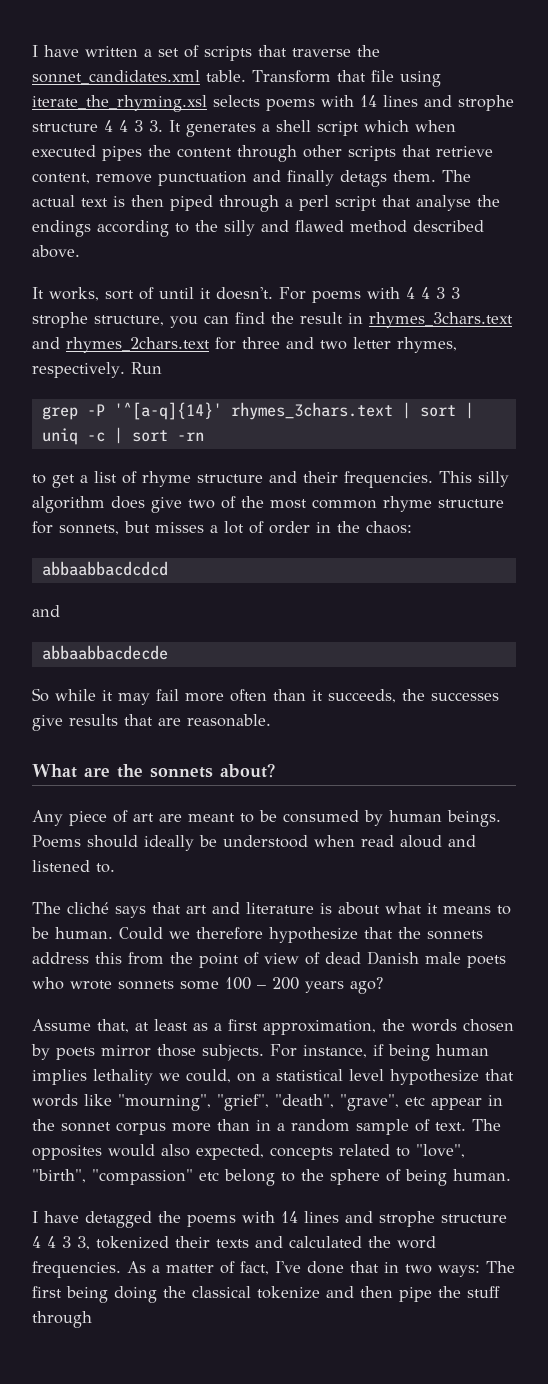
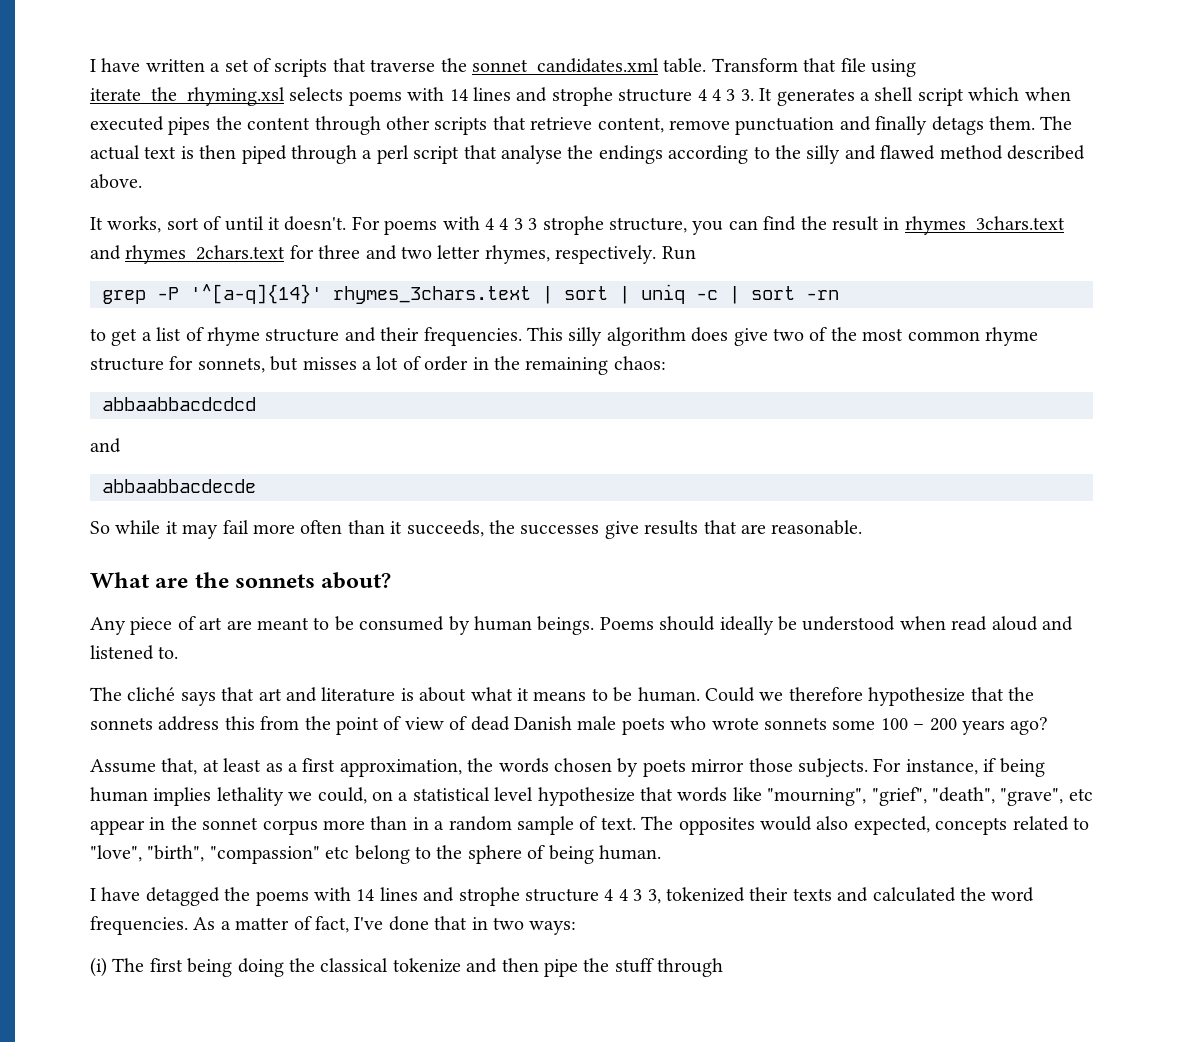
(360, 527) none -> [525,357,609,375] remaining
(480, 1271) none -> [90,957,107,977] // (i)

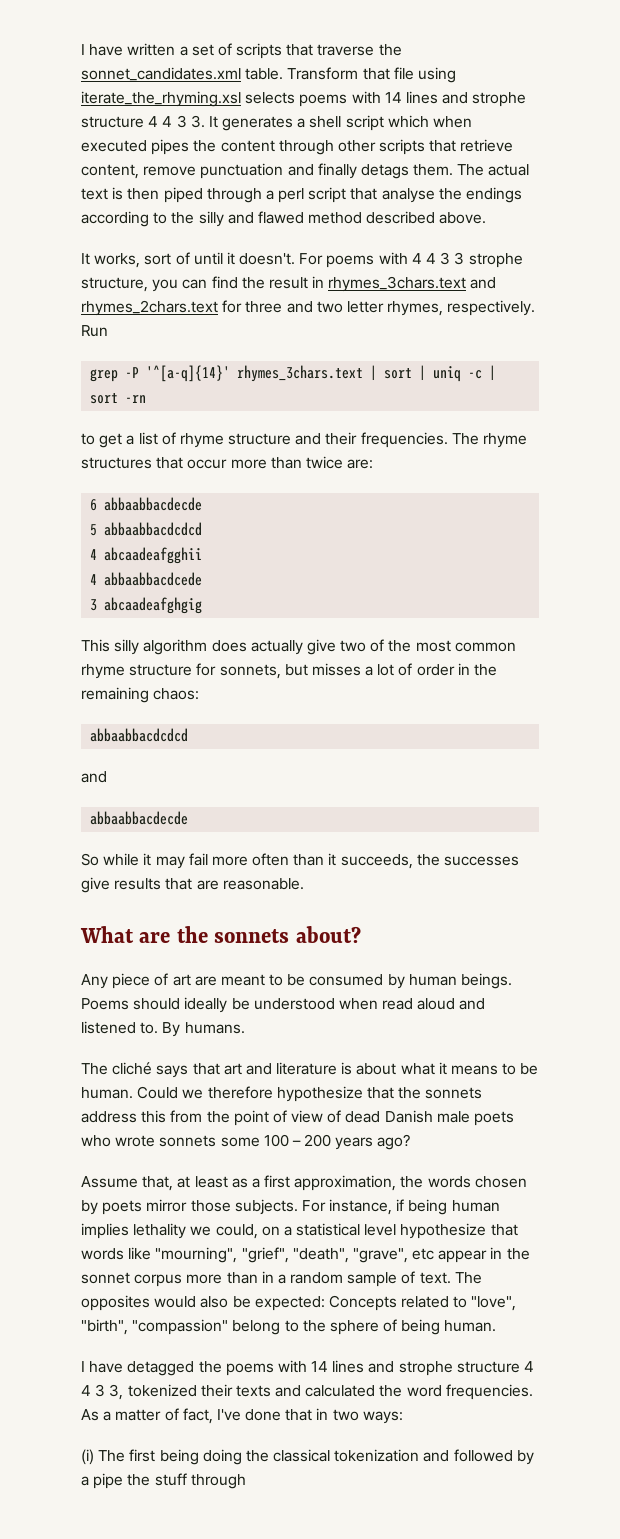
(522, 336) none -> [451,433,528,448] [81,456,374,469] [90,497,203,511] [90,522,203,536] [90,547,203,564] [90,572,203,586] [90,597,203,614] The rhyme structures that occur more than twice are: // 6 abbaabbacdecde // 5 abbaabbacdcdcd // 4 abcaadeafgghii // 4 abbaabbacdcede // 3 abcaadeafghgig //
(729, 334) none -> [250,640,303,655] actually
(179, 652) none -> [162,1022,245,1037] By humans.
[853,816,1008,835] expected, concepts -> [232,1295,397,1311] be expected: Concepts
[325,846,350,859] etc -> (229, 1327) none
[392,958,539,973] tokenize and then -> [334,1449,534,1465] [81,1476,89,1486] tokenization and followed by a

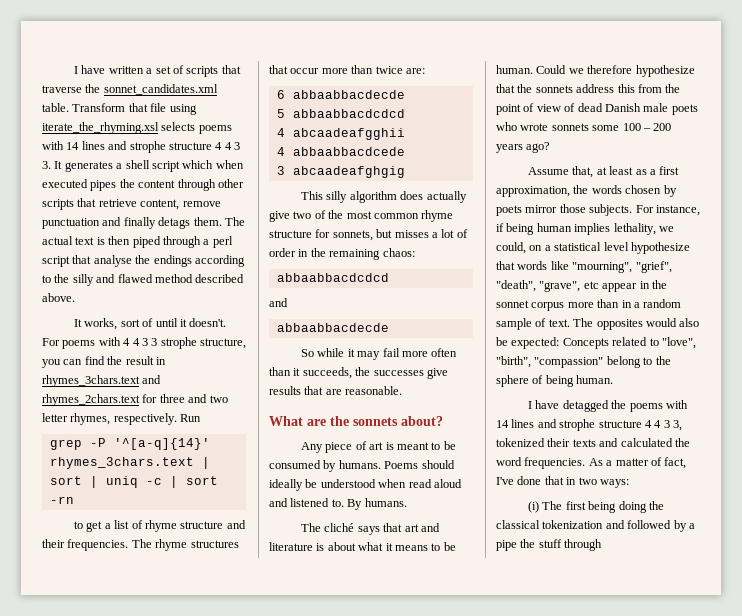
[194,976,217,986] are -> [385,442,394,450] is
[408,973,513,989] human beings. -> [338,460,381,469] humans.
[133,1223,187,1239] lethality -> [613,223,656,235] lethality,

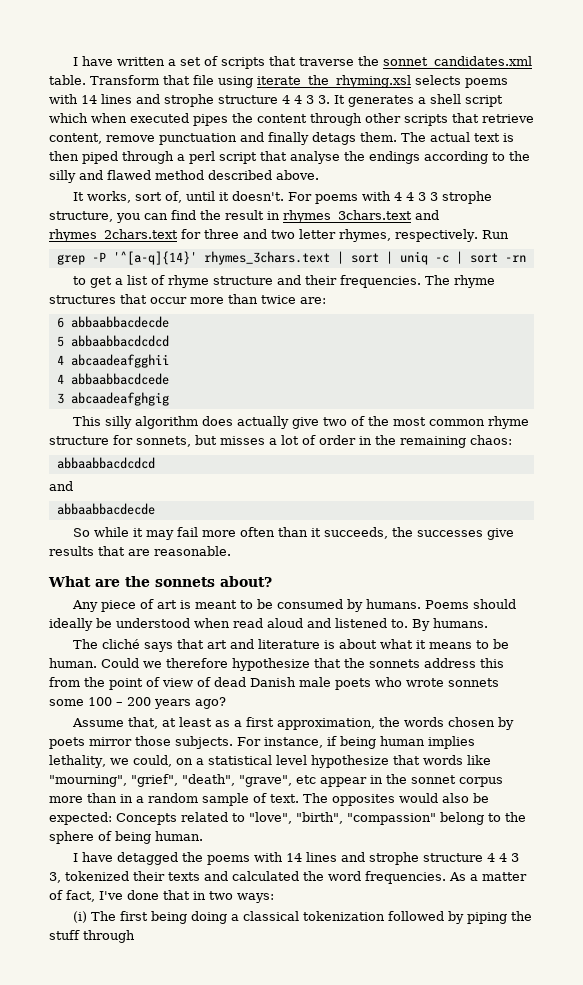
[142,318,154,327] of -> [164,191,182,203] of,
[648,501,664,510] the -> [230,914,239,921] a
[605,520,625,529] and -> (385, 916) none
[688,523,695,529] [496,540,517,551] a pipe -> [466,912,507,924] piping

